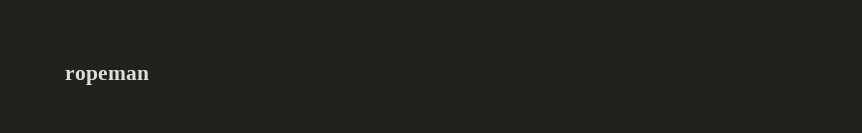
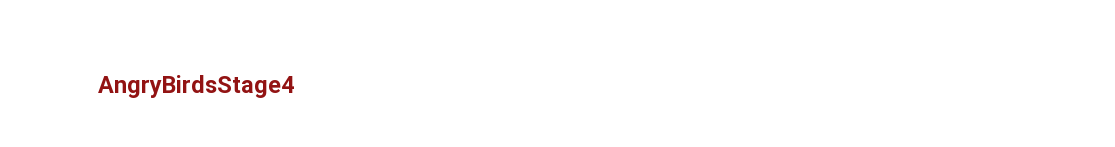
[65,70,149,85] ropeman -> [98,75,294,98] AngryBirdsStage4

